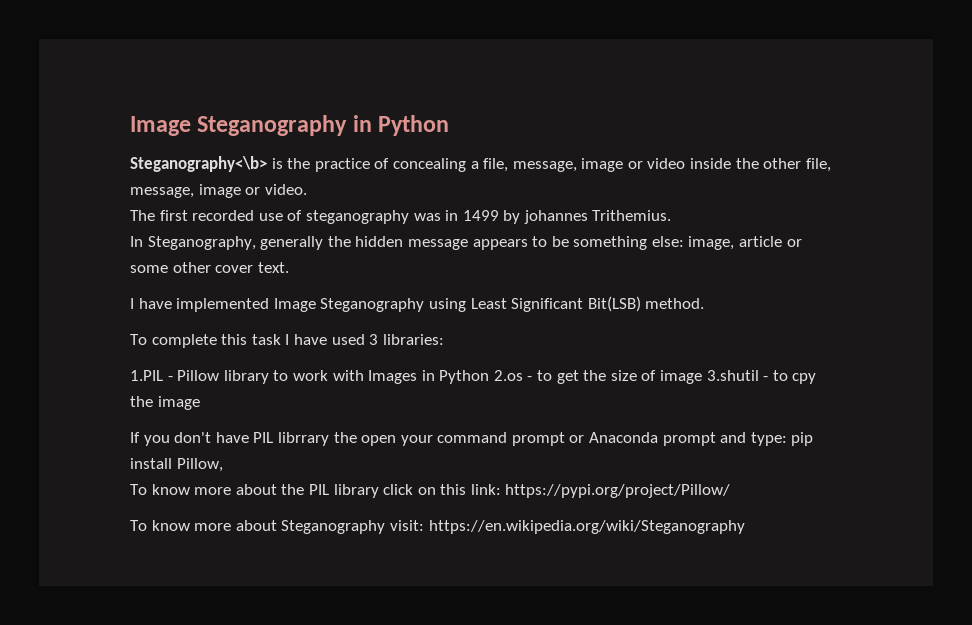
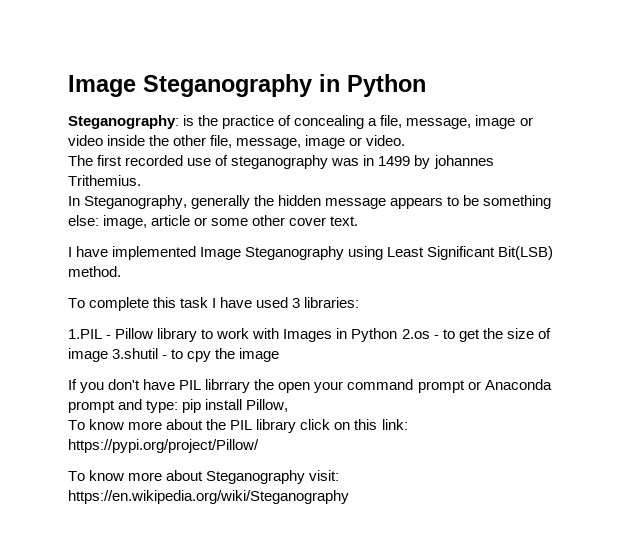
[130,156,267,172] Steganography<\b> -> [68,115,179,129] Steganography:

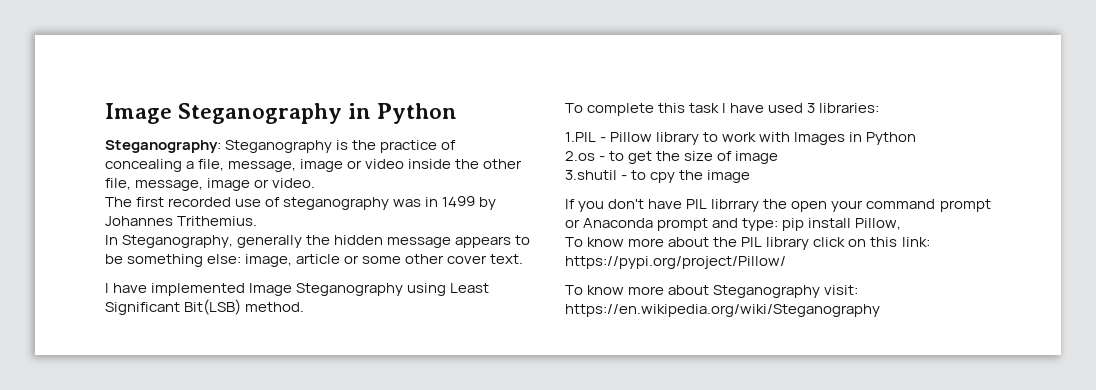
(179, 122) none -> [225,140,333,153] Steganography
[433,155,494,169] johannes -> [105,216,173,226] Johannes
(398, 335) none -> (917, 138) //
(108, 355) none -> (779, 157) //

